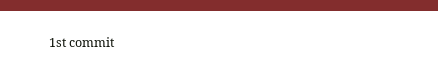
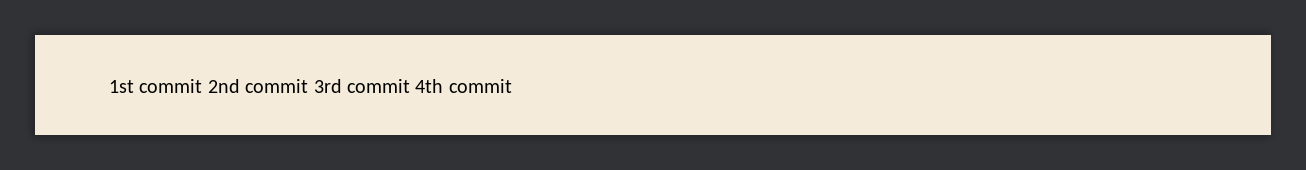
(116, 42) none -> [207,79,512,93] 2nd commit 3rd commit 4th commit

